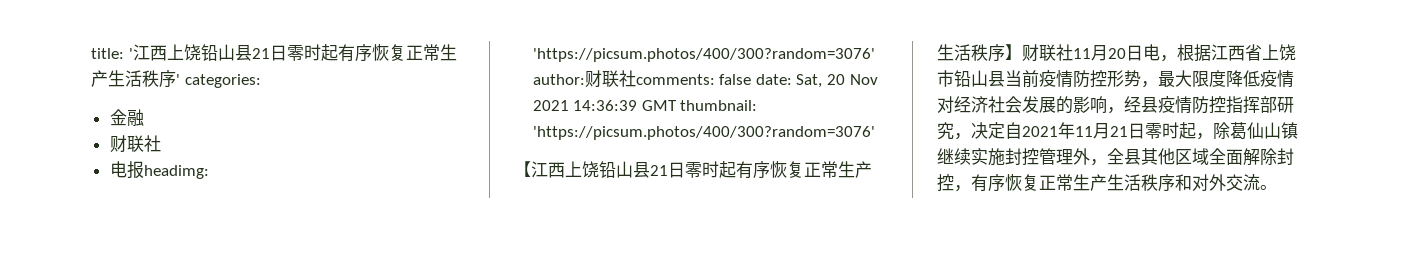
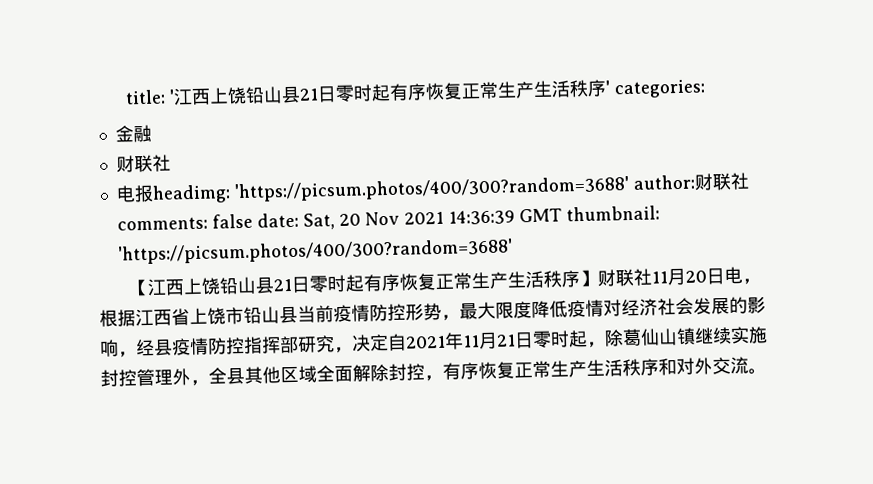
[532,48,875,62] 'https://picsum.photos/400/300?random=3076' -> [233,176,630,203] 'https://picsum.photos/400/300?random=3688'
[532,126,875,140] 'https://picsum.photos/400/300?random=3076' -> [117,238,513,265] 'https://picsum.photos/400/300?random=3688'

